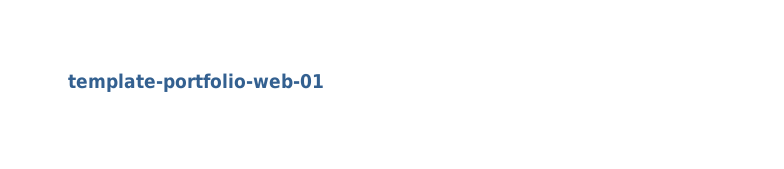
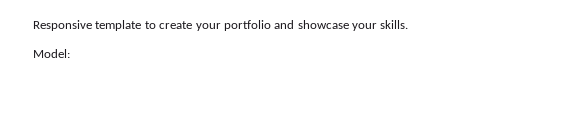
[68,73,324,92] template-portfolio-web-01 -> [33,20,409,31] [33,49,70,58] Responsive template to create your portfolio and showcase your skills. // Model:

